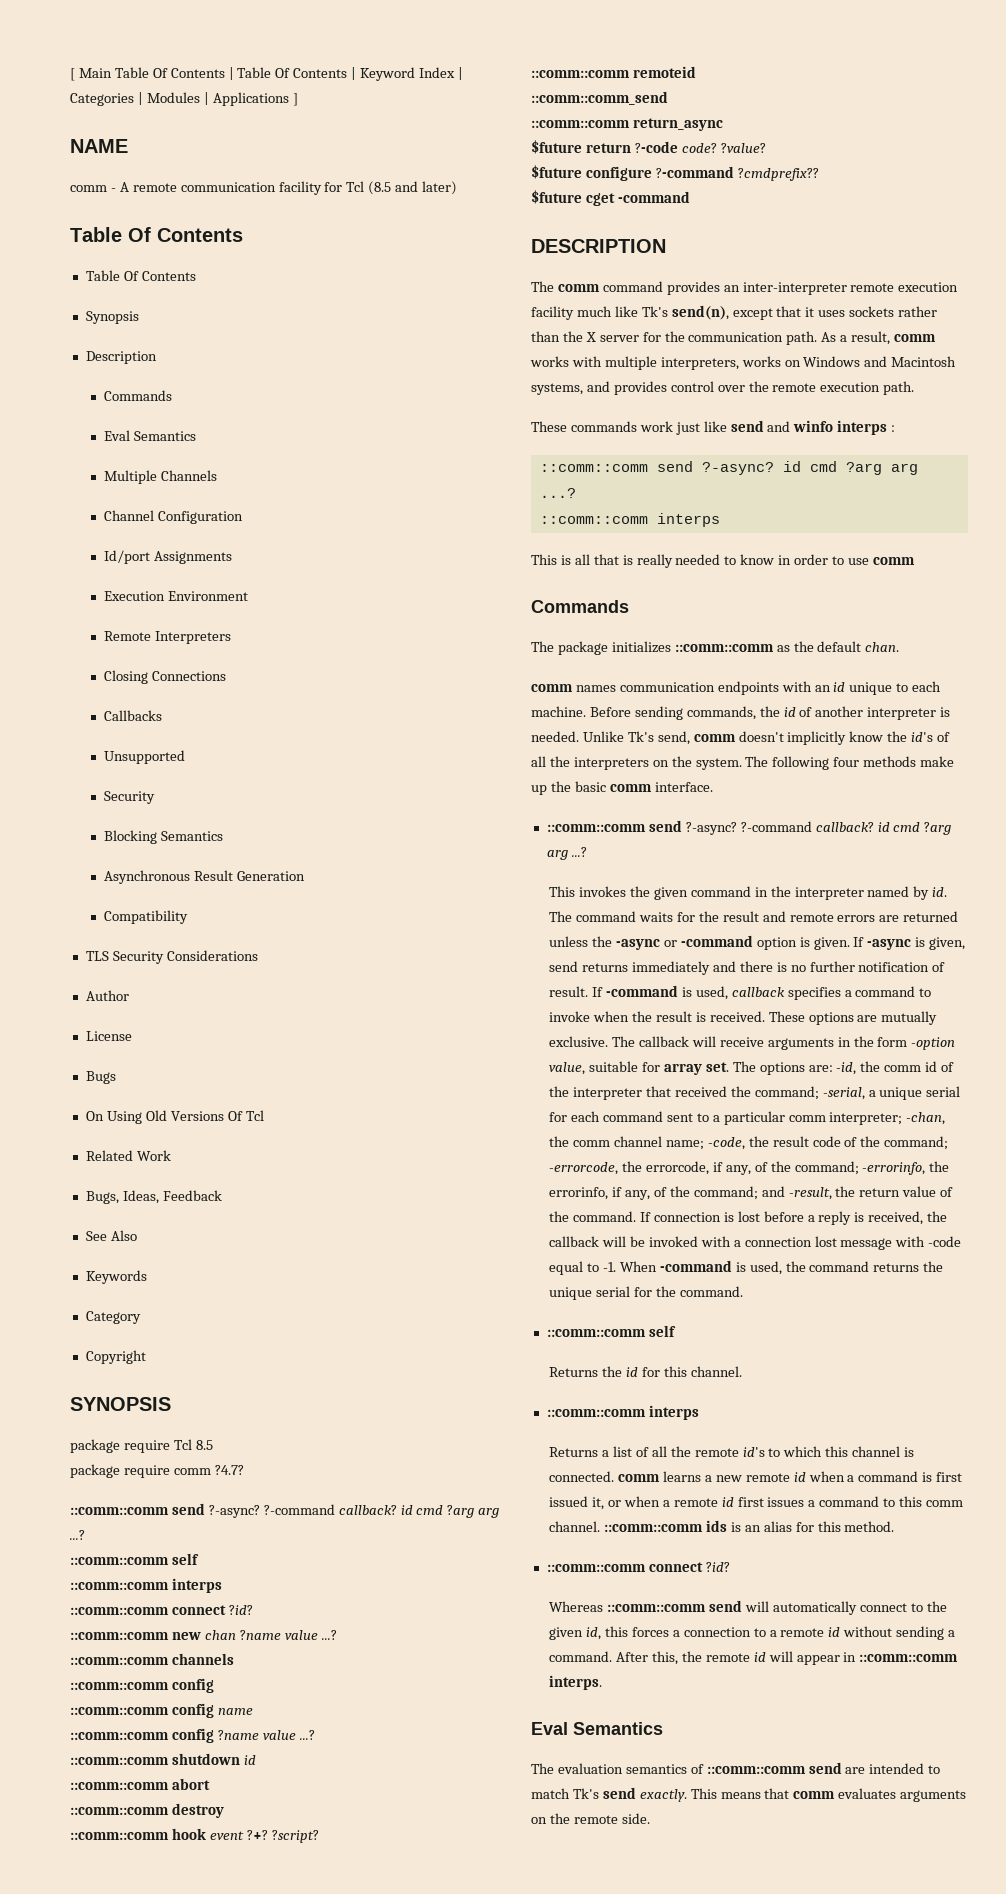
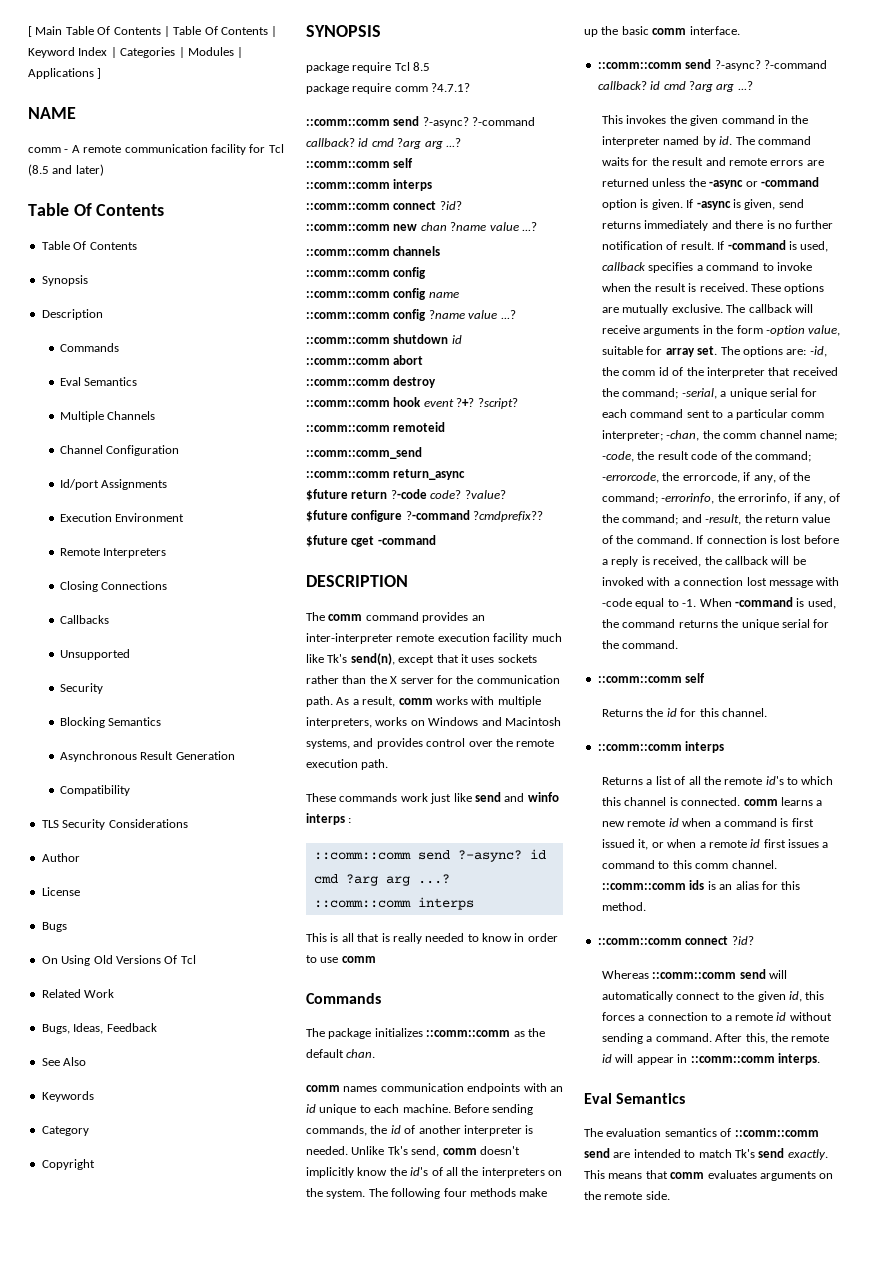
[214,1465,244,1475] ?4.7? -> [431,83,471,92] ?4.7.1?

